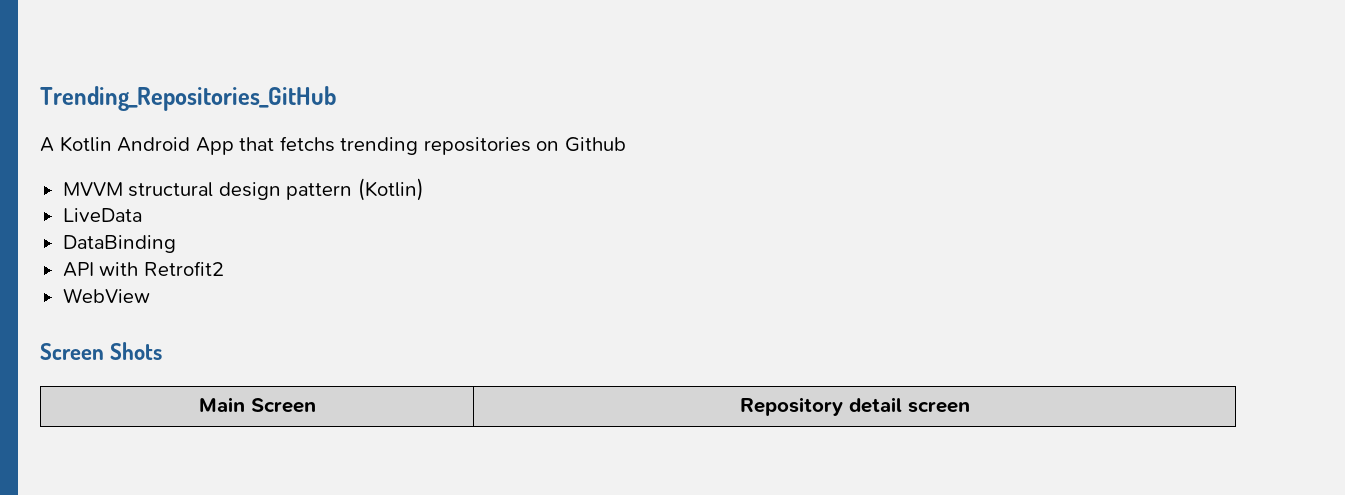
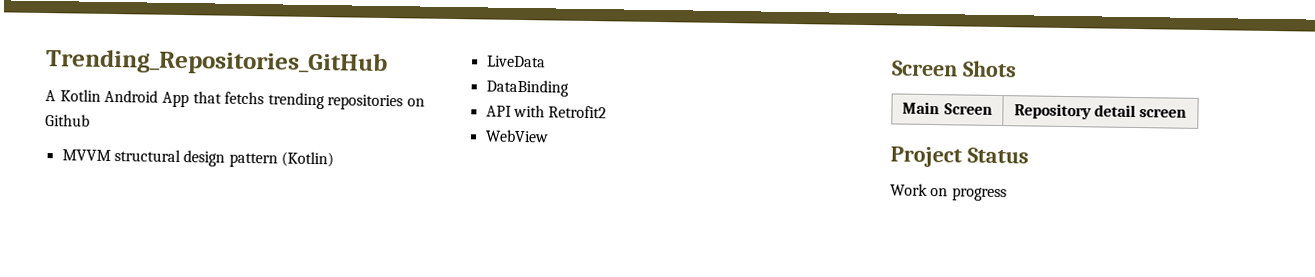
(970, 407) none -> [890,146,1029,168] [890,183,1007,202] // Project Status // Work on progress

